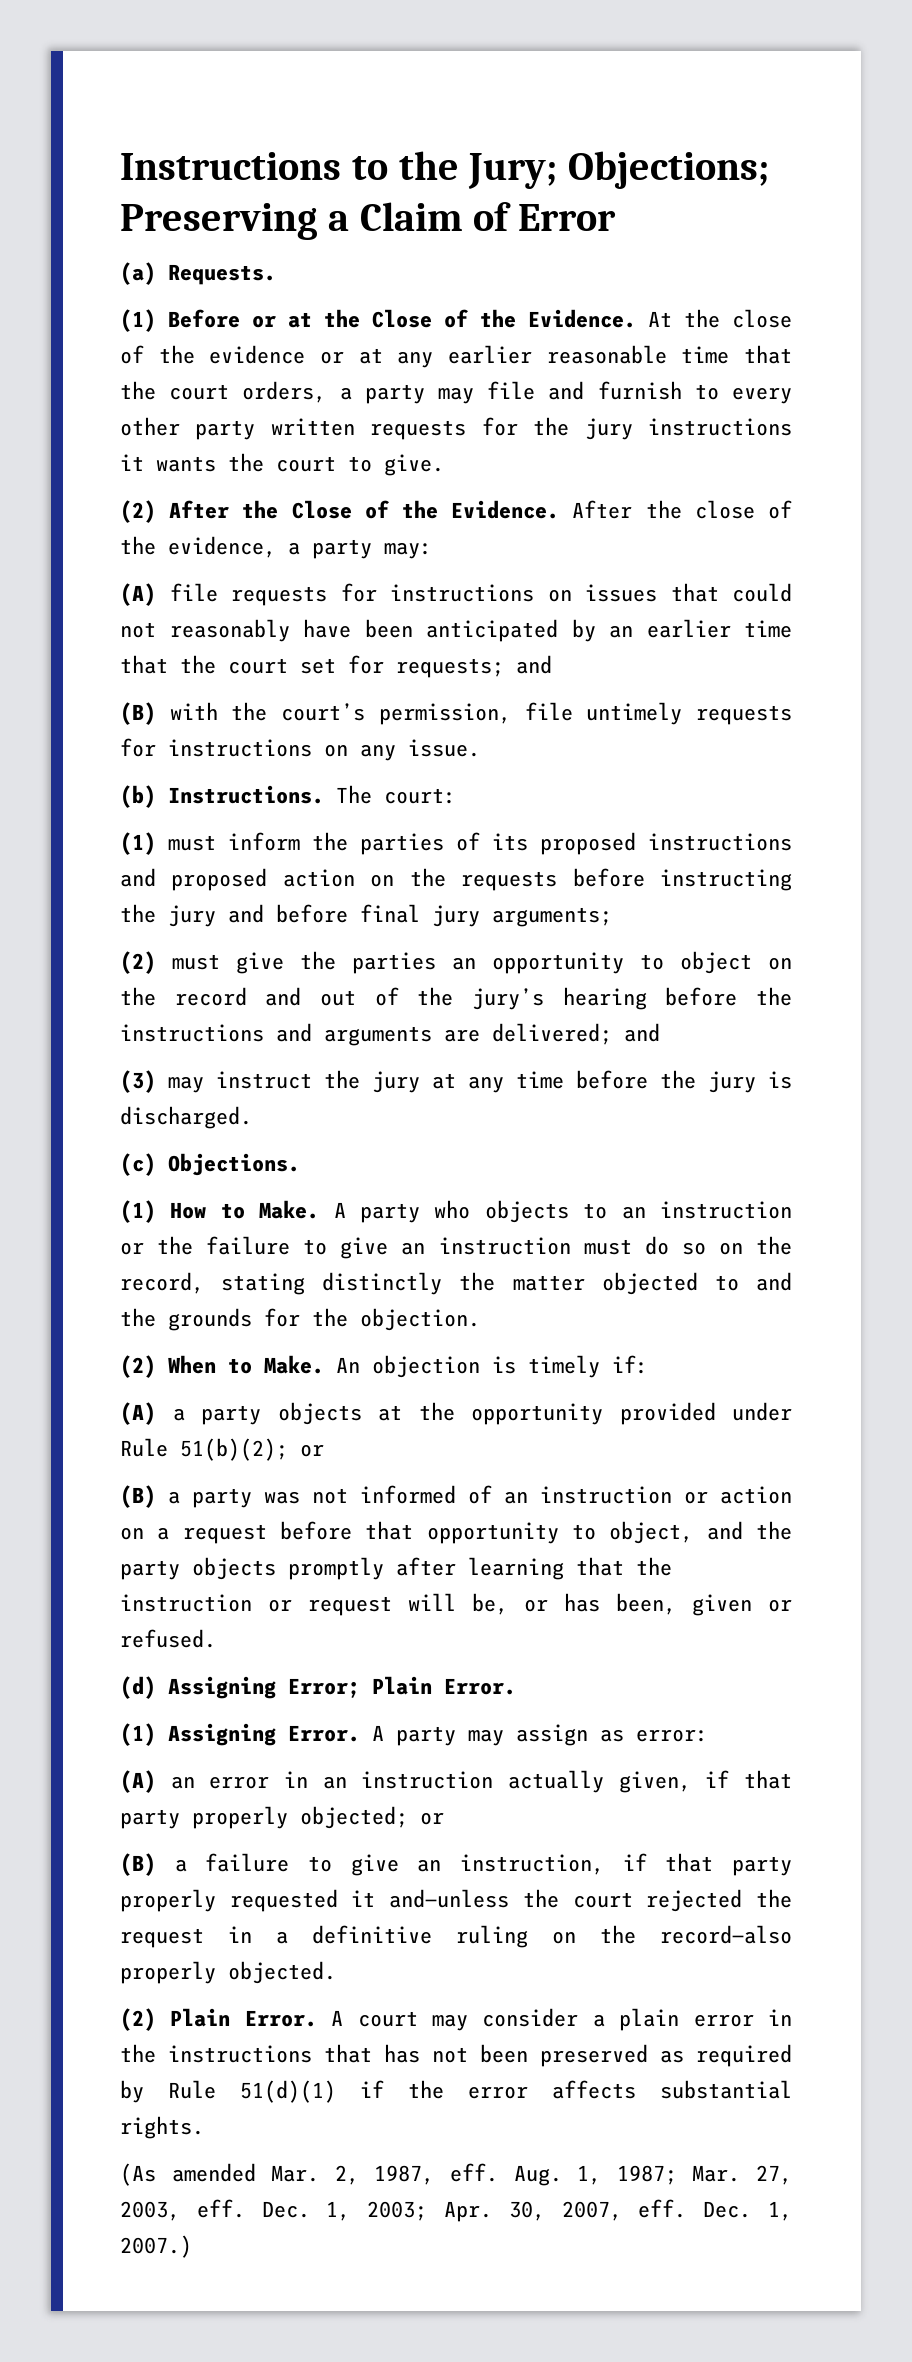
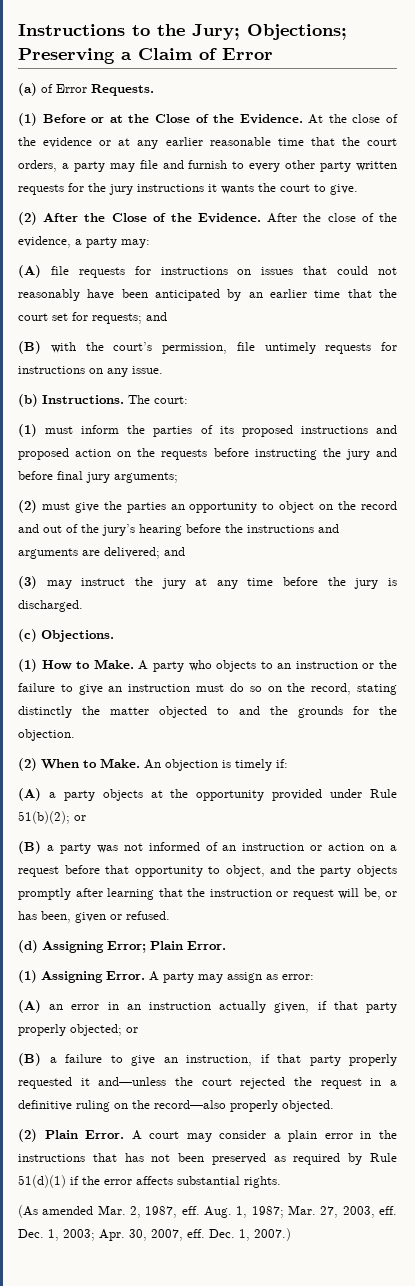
(156, 273) none -> [41,84,87,93] of Error

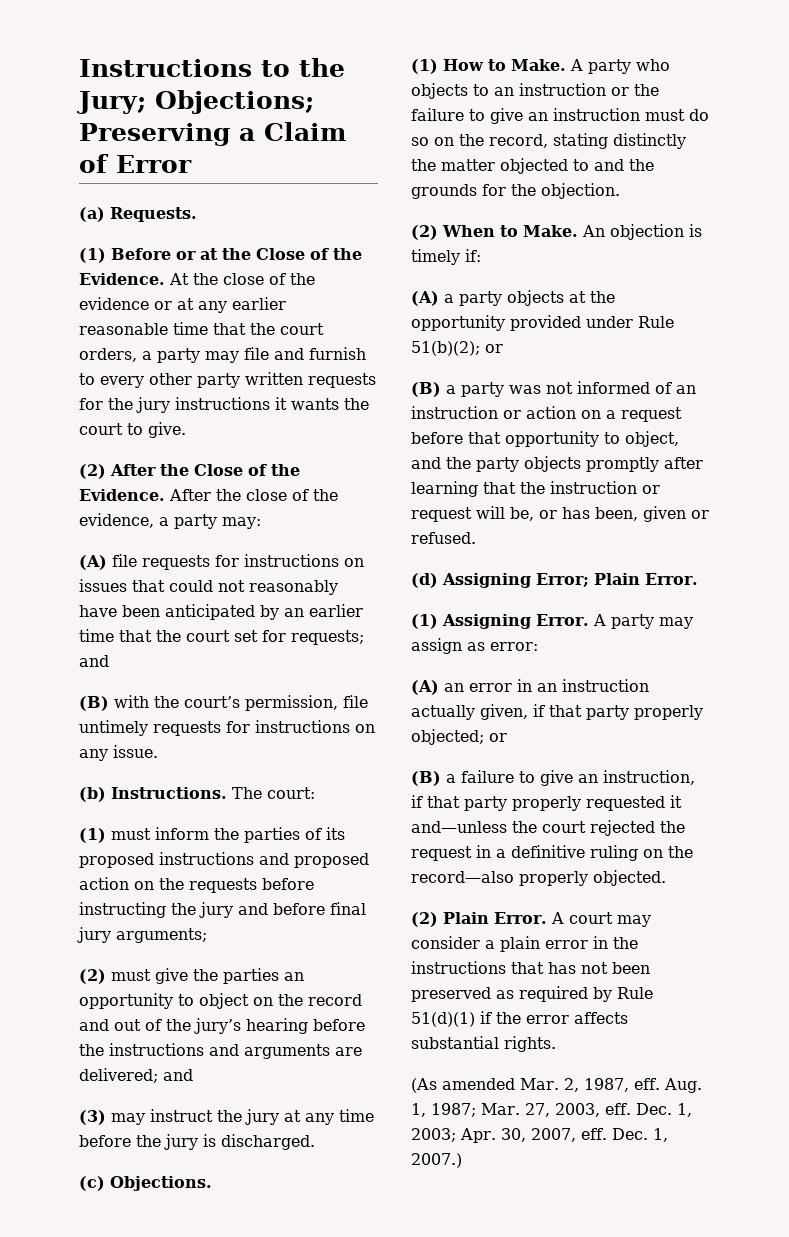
[41,84,87,93] of Error -> (105, 214) none

